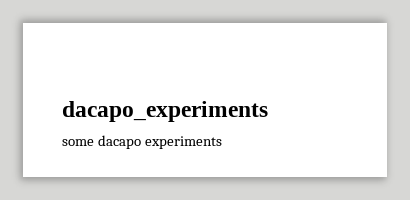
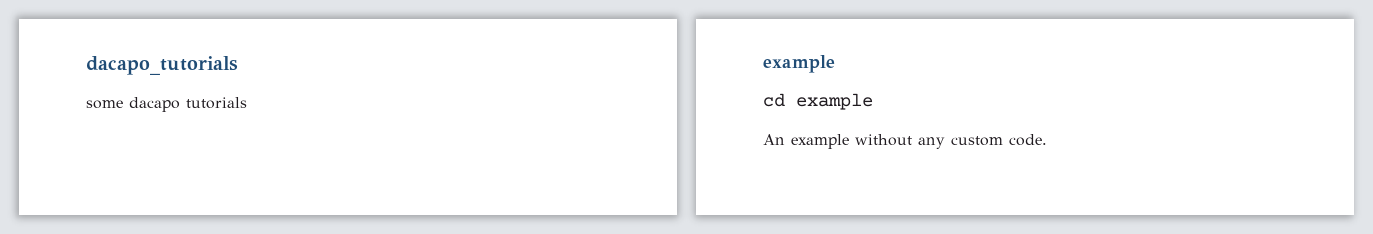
[62,101,268,122] dacapo_experiments -> [86,56,238,75] dacapo_tutorials
[144,136,222,149] experiments -> [186,97,247,109] [763,55,835,73] [763,93,873,110] [763,134,1047,149] tutorials // example // cd example // An example without any custom code.

